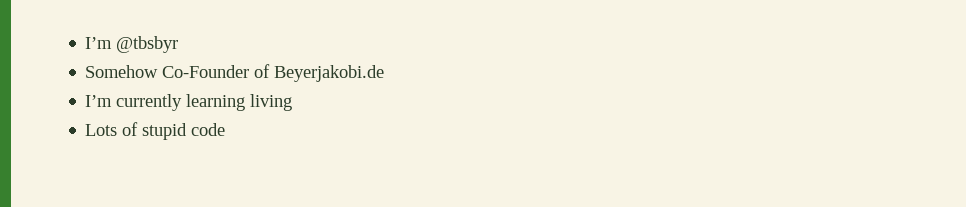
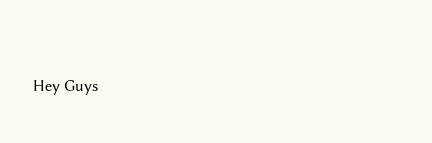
[85,36,179,53] [85,64,385,82] [85,94,293,111] [85,122,226,140] I’m @tbsbyr // Somehow Co-Founder of Beyerjakobi.de // I’m currently learning living // Lots of stupid code -> [33,80,99,95] Hey Guys

